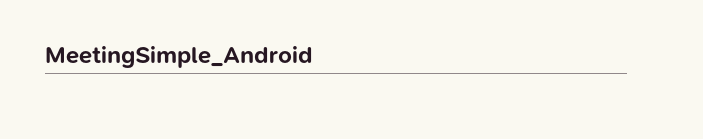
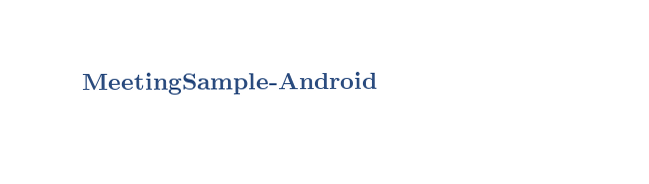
[45,46,313,68] MeetingSimple_Android -> [81,71,378,95] MeetingSample-Android

